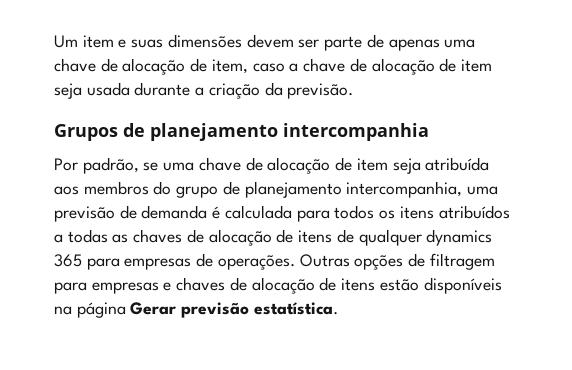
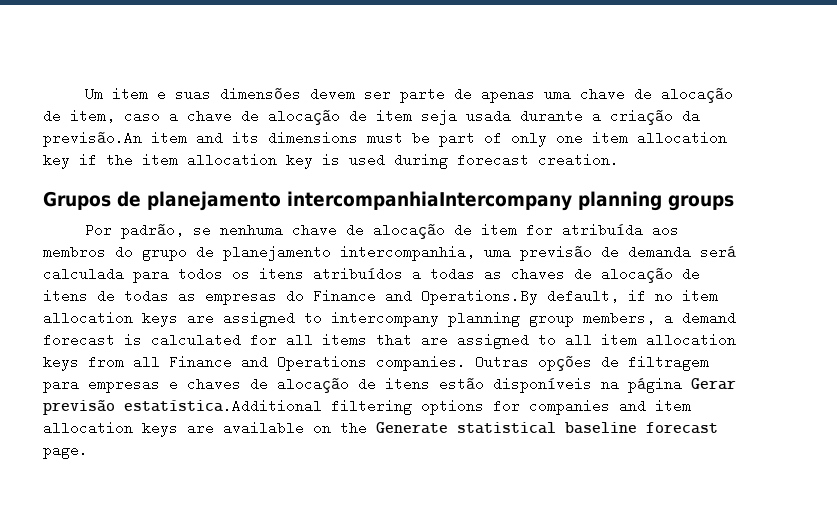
[287,83,354,99] previsão. -> [43,131,727,147] [43,153,619,169] previsão.An item and its dimensions must be part of only one item allocation key if the item allocation key is used during forecast creation.
[283,123,429,141] intercompanhia -> [287,191,734,211] intercompanhiaIntercompany planning groups
[163,157,421,174] uma chave de alocação de item seja -> [220,223,554,239] nenhuma chave de alocação de item for
[212,206,221,219] é -> [700,245,736,259] será
[358,229,493,246] [54,253,295,270] qualquer dynamics 365 para empresas de operações. -> [124,289,718,305] [43,311,736,327] [43,333,736,349] [43,355,466,371] todas as empresas do Finance and Operations.By default, if no item allocation keys are assigned to intercompany planning group members, a demand forecast is calculated for all items that are assigned to all item allocation keys from all Finance and Operations companies.
[253,302,338,315] estatística. -> [124,399,691,415] [43,421,718,437] [43,443,88,459] estatística.Additional filtering options for companies and item allocation keys are available on the Generate statistical baseline forecast page.

